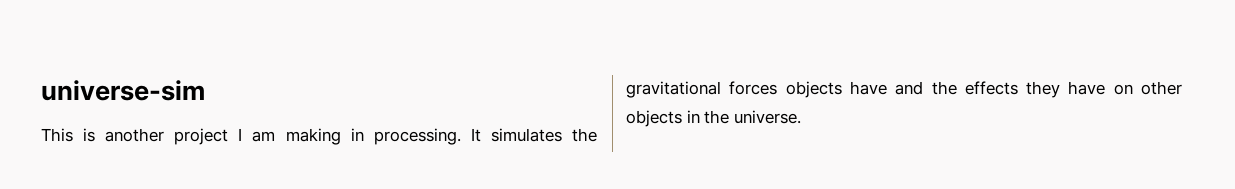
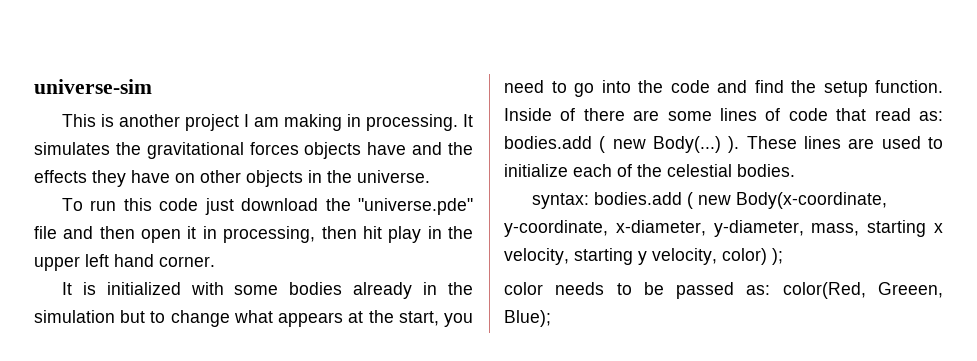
(801, 117) none -> [61,198,473,215] [34,226,474,243] [34,254,215,271] [61,282,473,299] [34,310,474,327] [504,80,943,97] [504,108,943,121] [504,136,943,153] [504,164,795,177] [531,192,887,209] [504,220,943,237] [504,248,783,265] [504,282,943,299] [504,310,551,327] // To run this code just download the "universe.pde" file and then open it in processing, then hit play in the upper left hand corner. // It is initialized with some bodies already in the simulation but to change what appears at the start, you need to go into the code and find the setup function. Inside of there are some lines of code that read as: bodies.add ( new Body(...) ). These lines are used to initialize each of the celestial bodies. // syntax: bodies.add ( new Body(x-coordinate, y-coordinate, x-diameter, y-diameter, mass, starting x velocity, starting y velocity, color) ); // color needs to be passed as: color(Red, Greeen, Blue);

